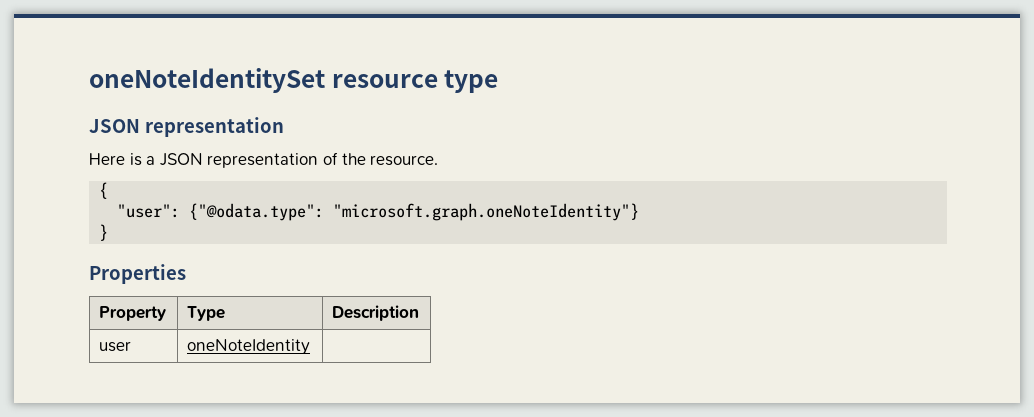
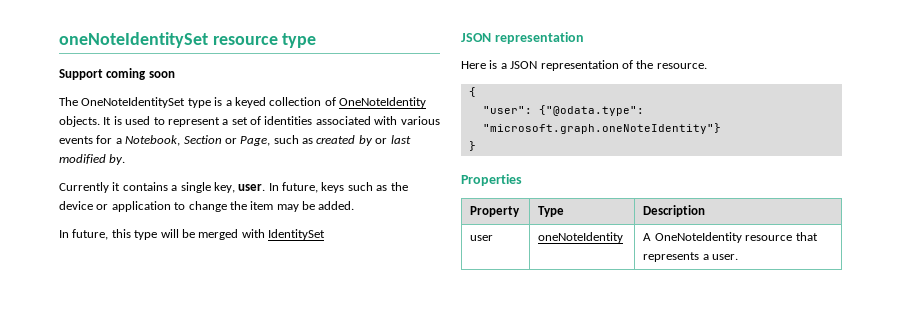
(499, 81) none -> [59,68,175,80] [59,97,426,108] [59,116,440,127] [59,135,411,146] [59,154,126,165] [59,182,408,193] [59,201,355,212] [59,229,325,240] // Support coming soon // The OneNoteIdentitySet type is a keyed collection of OneNoteIdentity objects. It is used to represent a set of identities associated with various events for a Notebook, Section or Page, such as created by or last modified by. // Currently it contains a single key, user. In future, keys such as the device or application to change the item may be added. // In future, this type will be merged with IdentitySet
(311, 347) none -> [643,232,818,243] [643,252,739,262] A OneNoteIdentity resource that represents a user.

